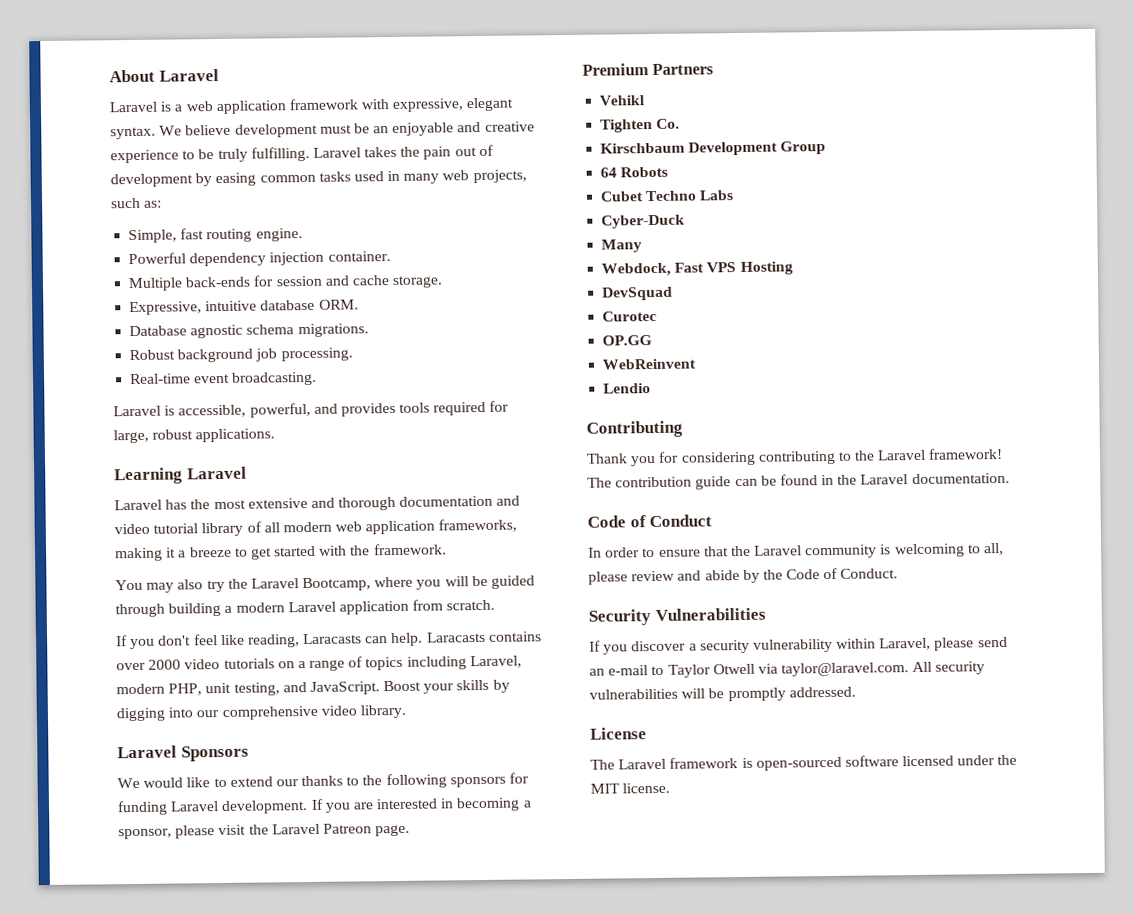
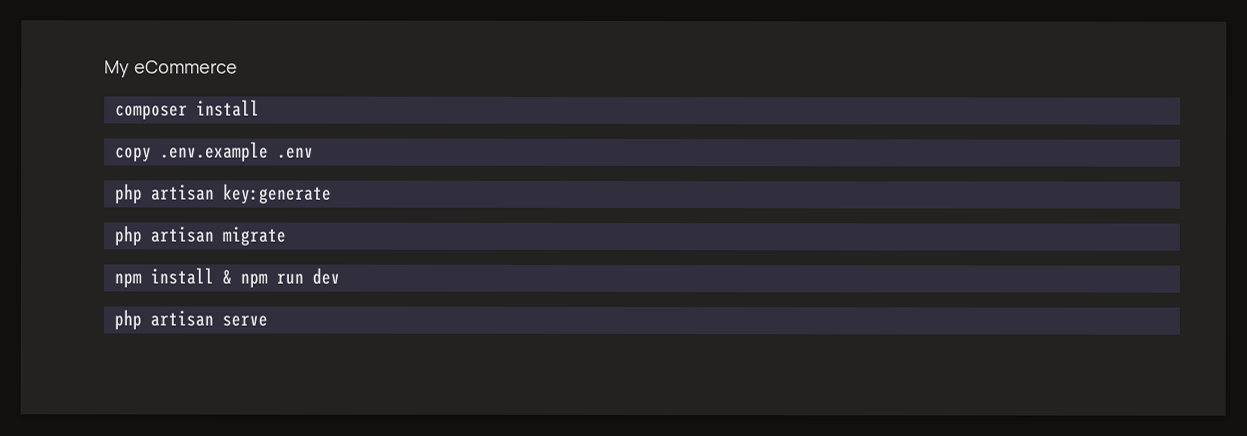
[109,68,219,83] [109,97,515,115] [110,121,535,140] [110,144,494,164] [110,169,527,188] [110,197,163,209] [128,228,303,244] [128,251,391,267] [128,275,444,292] [129,299,359,316] [129,323,369,339] [129,347,353,363] [130,371,318,386] [113,400,510,418] [113,428,276,444] [114,466,247,485] [114,495,521,511] [114,518,518,537] [115,543,447,562] [115,575,536,593] [115,599,496,618] [116,631,542,650] [116,655,522,671] [116,679,510,696] [116,704,406,722] [117,745,249,762] [117,772,530,789] [117,797,532,816] [118,823,411,840] [582,63,715,76] [599,95,646,106] [600,118,681,133] [600,140,827,156] [600,166,669,178] [600,190,735,202] [601,214,686,229] [601,239,643,253] [601,261,793,277] [602,286,674,301] [602,310,658,322] [602,335,653,346] [602,358,697,370] [603,383,652,394] [586,420,683,438] [586,447,1004,467] [587,472,1010,490] [587,514,713,528] [588,542,1005,559] [588,567,899,585] [588,607,766,626] [589,636,1008,655] [589,661,986,678] [589,686,856,702] [590,727,647,740] [590,754,1018,771] [590,782,671,794] About Laravel // Laravel is a web application framework with expressive, elegant syntax. We believe development must be an enjoyable and creative experience to be truly fulfilling. Laravel takes the pain out of development by easing common tasks used in many web projects, such as: // Simple, fast routing engine. // Powerful dependency injection container. // Multiple back-ends for session and cache storage. // Expressive, intuitive database ORM. // Database agnostic schema migrations. // Robust background job processing. // Real-time event broadcasting. // Laravel is accessible, powerful, and provides tools required for large, robust applications. // Learning Laravel // Laravel has the most extensive and thorough documentation and video tutorial library of all modern web application frameworks, making it a breeze to get started with the framework. // You may also try the Laravel Bootcamp, where you will be guided through building a modern Laravel application from scratch. // If you don't feel like reading, Laracasts can help. Laracasts contains over 2000 video tutorials on a range of topics including Laravel, modern PHP, unit testing, and JavaScript. Boost your skills by digging into our comprehensive video library. // Laravel Sponsors // We would like to extend our thanks to the following sponsors for funding Laravel development. If you are interested in becoming a sponsor, please visit the Laravel Patreon page. // Premium Partners // Vehikl // Tighten Co. // Kirschbaum Development Group // 64 Robots // Cubet Techno Labs // Cyber-Duck // Many // Webdock, Fast VPS Hosting // DevSquad // Curotec // OP.GG // WebReinvent // Lendio // Contributing // Thank you for considering contributing to the Laravel framework! The contribution guide can be found in the Laravel documentation. // Code of Conduct // In order to ensure that the Laravel community is welcoming to all, please review and abide by the Code of Conduct. // Security Vulnerabilities // If you discover a security vulnerability within Laravel, please send an e-mail to Taylor Otwell via taylor@laravel.com. All security vulnerabilities will be promptly addressed. // License // The Laravel framework is open-sourced software licensed under the MIT license. -> [104,60,238,78] [114,99,260,120] [114,141,314,162] [114,183,332,204] [113,225,286,246] [113,267,340,288] [113,309,268,330] My eCommerce // composer install // copy .env.example .env // php artisan key:generate // php artisan migrate // npm install & npm run dev // php artisan serve

